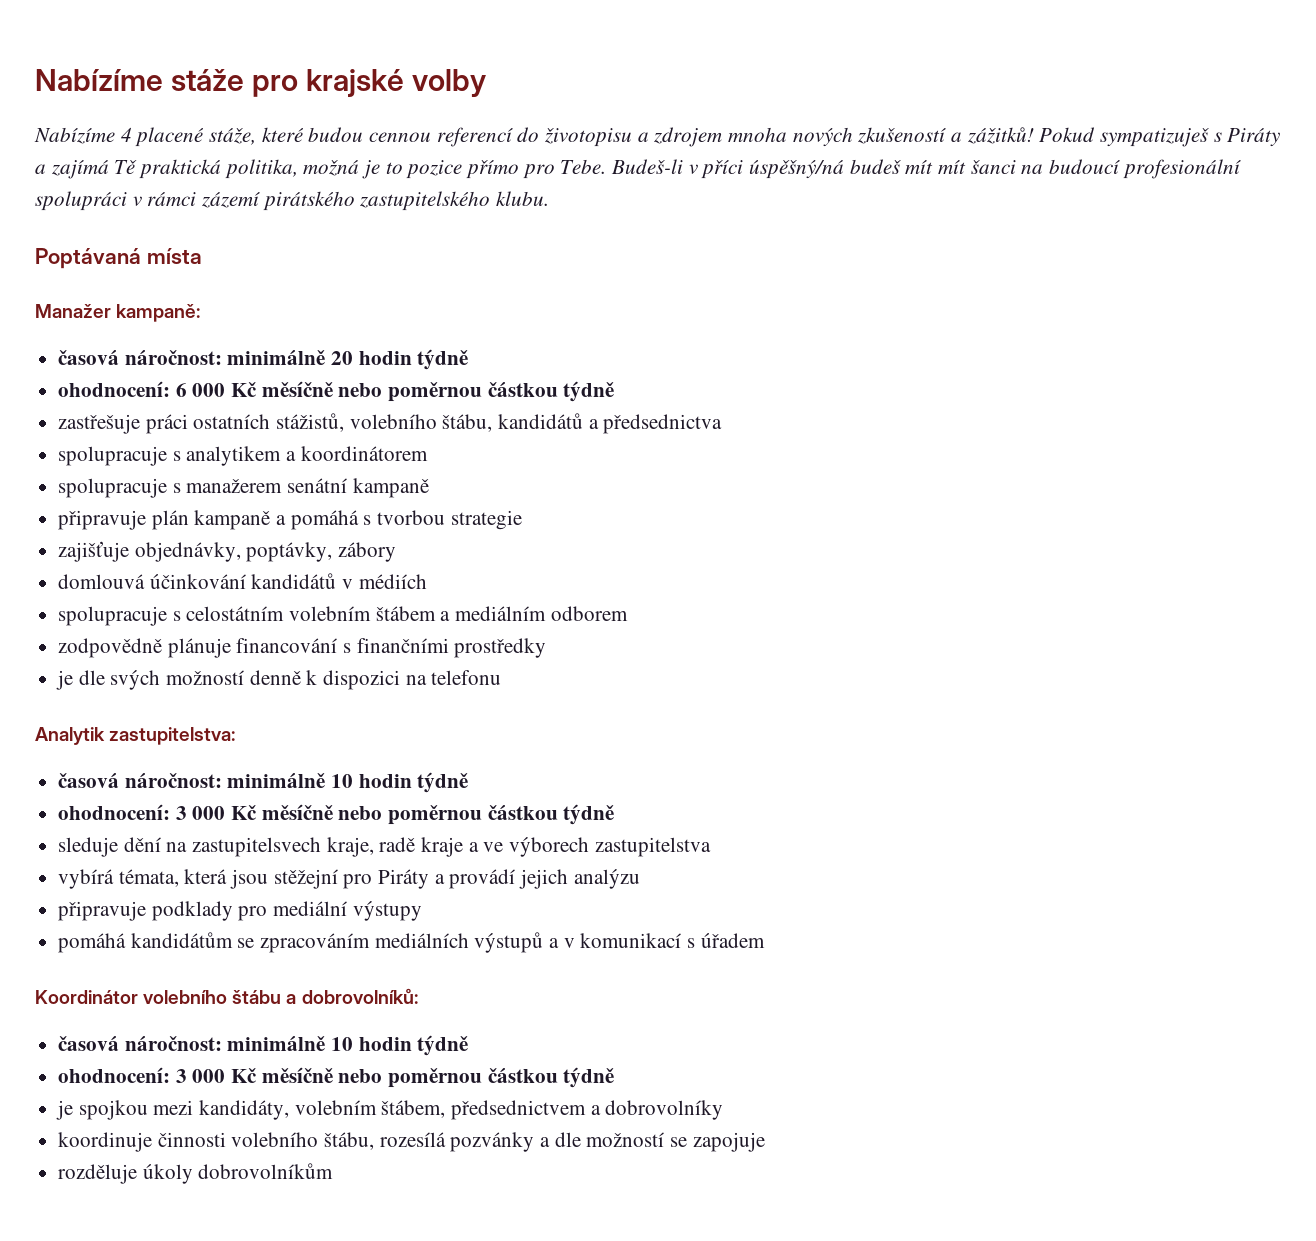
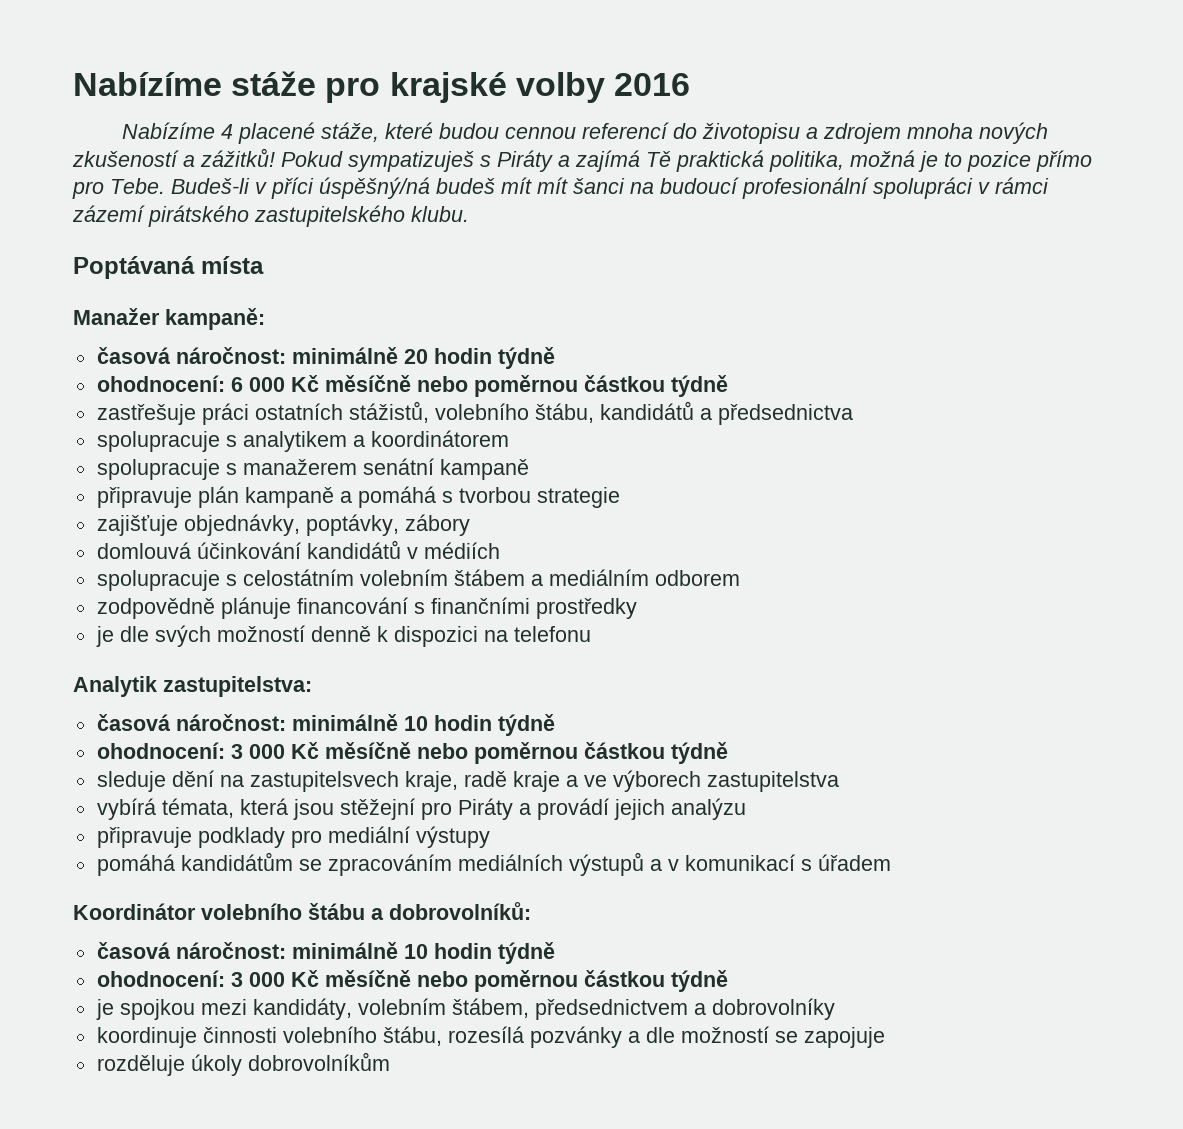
(487, 83) none -> [613,73,690,96] 2016

